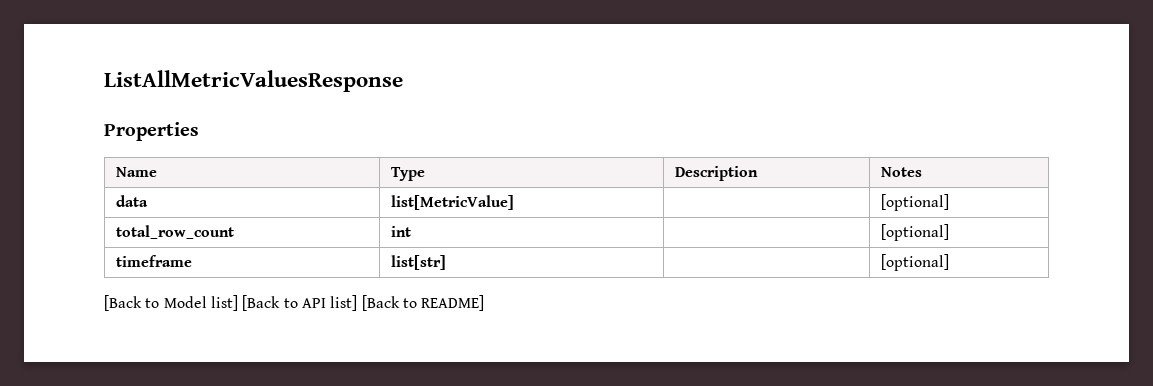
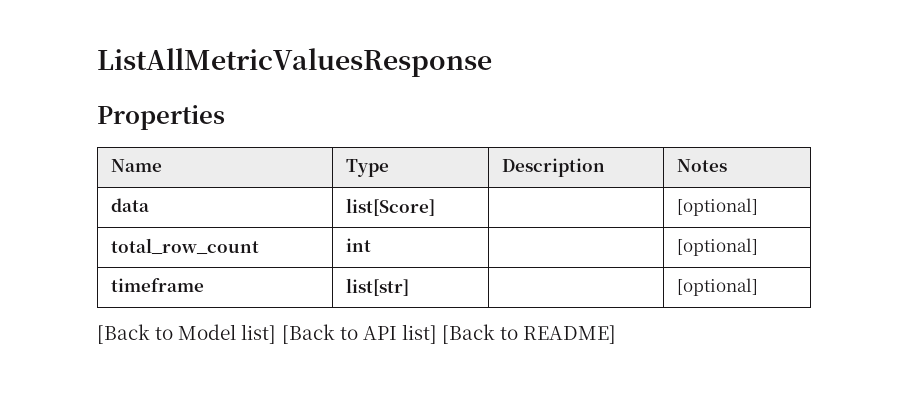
[390,195,514,210] list[MetricValue] -> [345,198,435,216] list[Score]

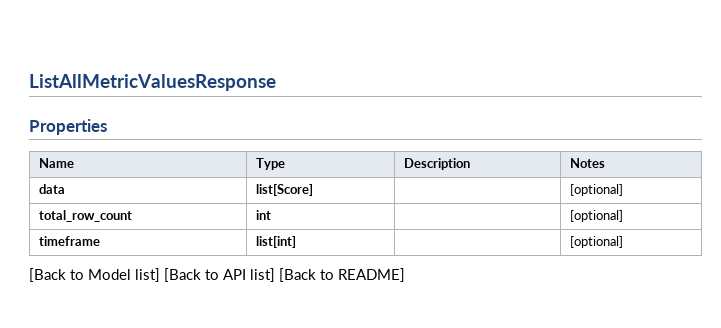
[345,278,409,296] list[str] -> [255,236,296,248] list[int]

